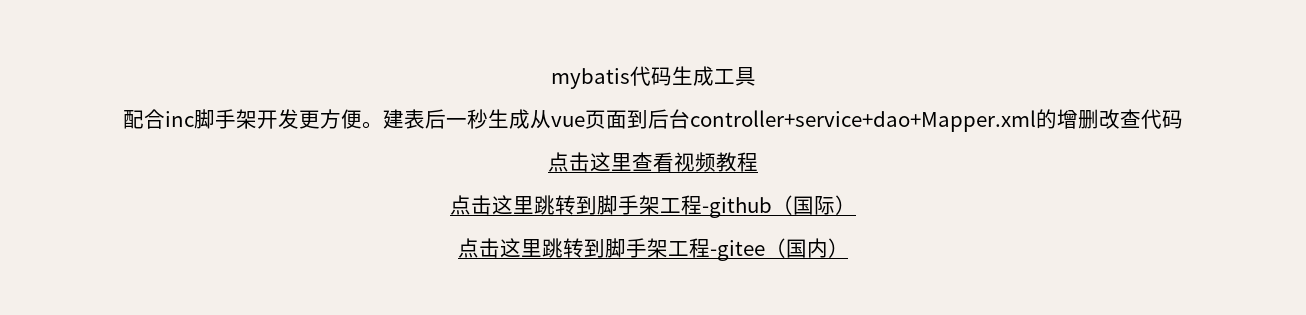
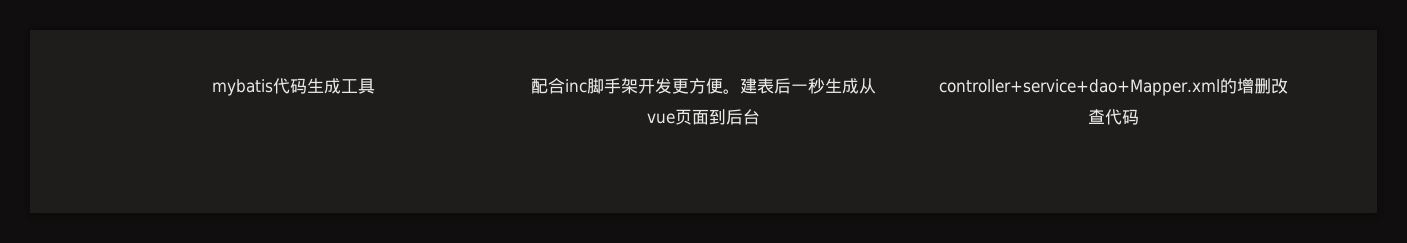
[548,152,758,172] [450,195,856,218] [457,238,849,261] // 点击这里查看视频教程 // 点击这里跳转到脚手架工程-github（国际） // 点击这里跳转到脚手架工程-gitee（国内） -> (1139, 117) none

